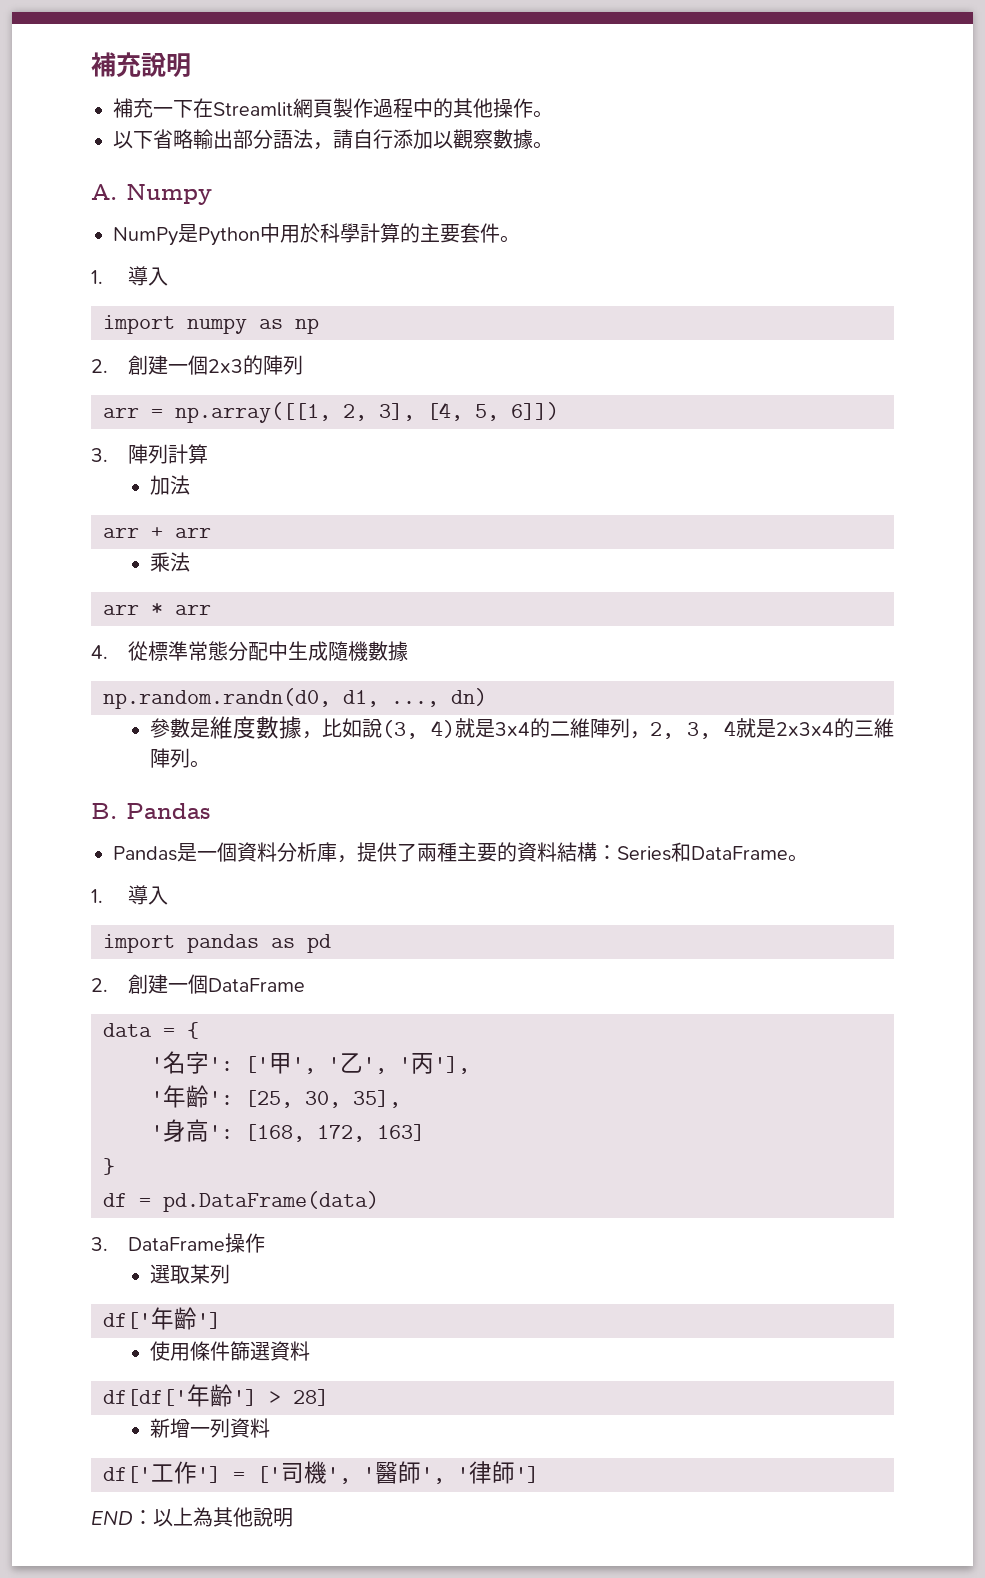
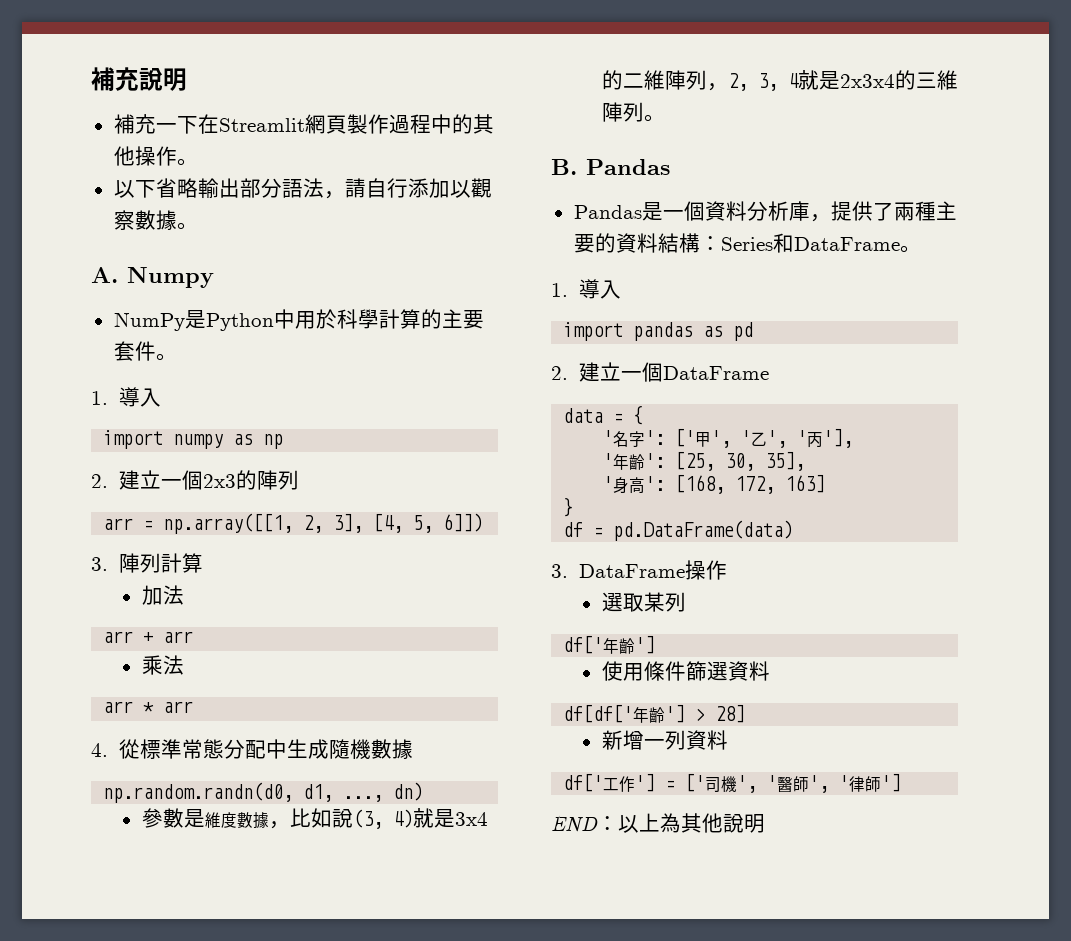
[128,355,169,375] 創建 -> [119,470,162,490] 建立
[128,974,169,994] 創建 -> [579,362,622,382] 建立

